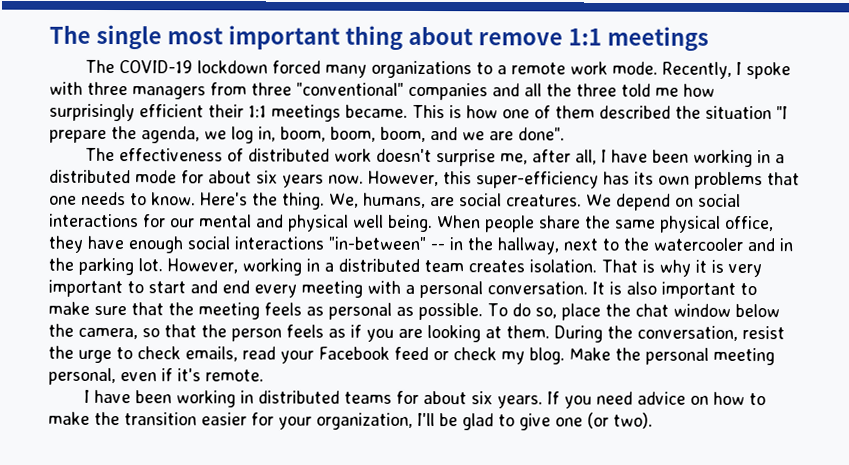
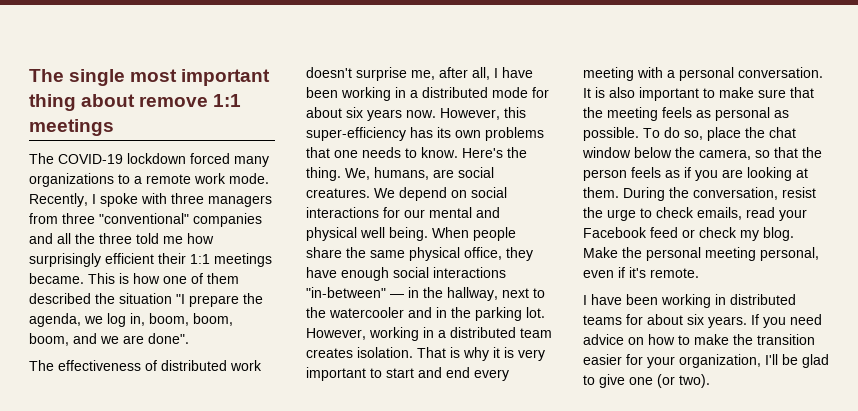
[430,243,445,251] -- -> [390,294,404,298] —

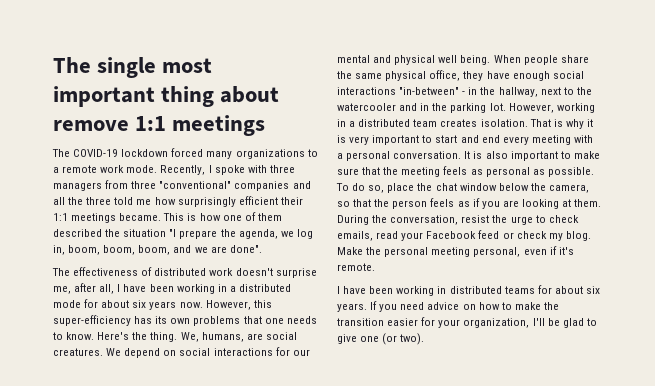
[390,294,404,298] — -> [462,91,466,95] -

